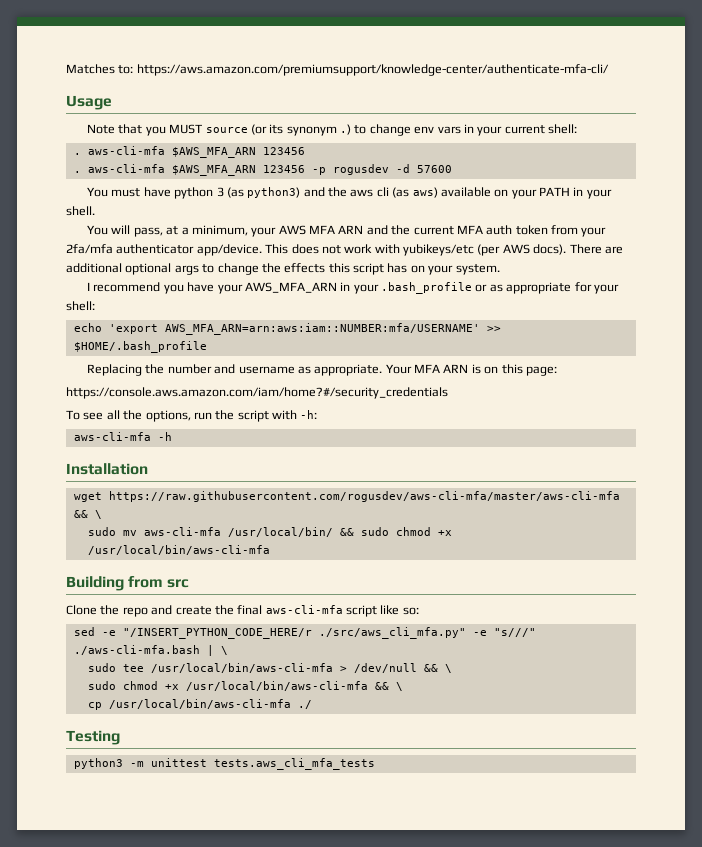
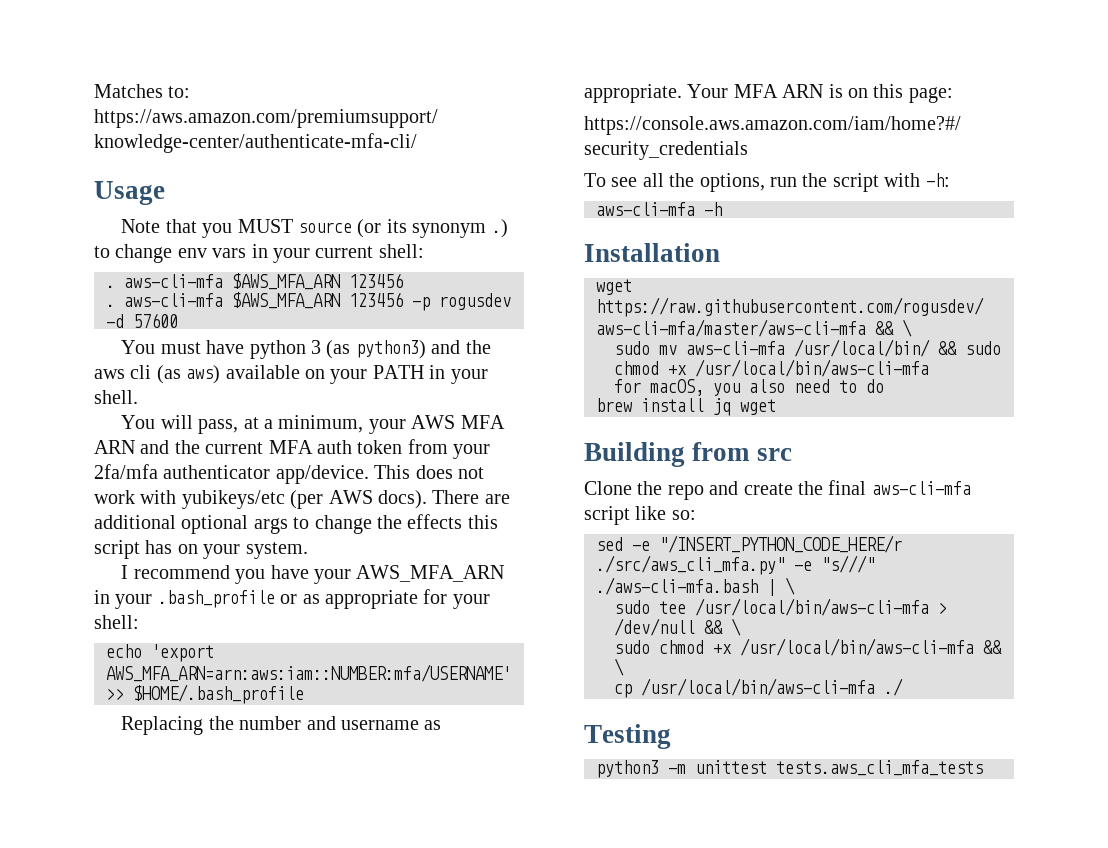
(270, 550) none -> [614,379,884,396] [596,398,776,416] // for macOS, you also need to do // brew install jq wget

